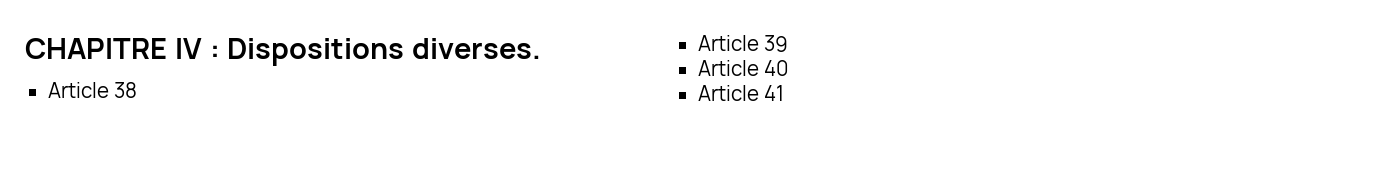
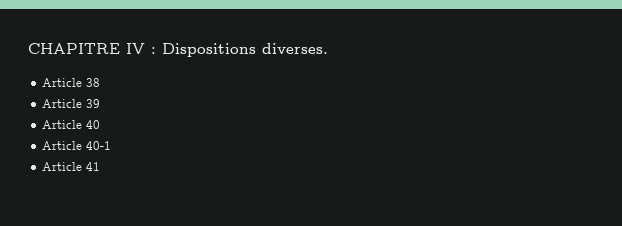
(790, 68) none -> [42,141,112,150] // Article 40-1

